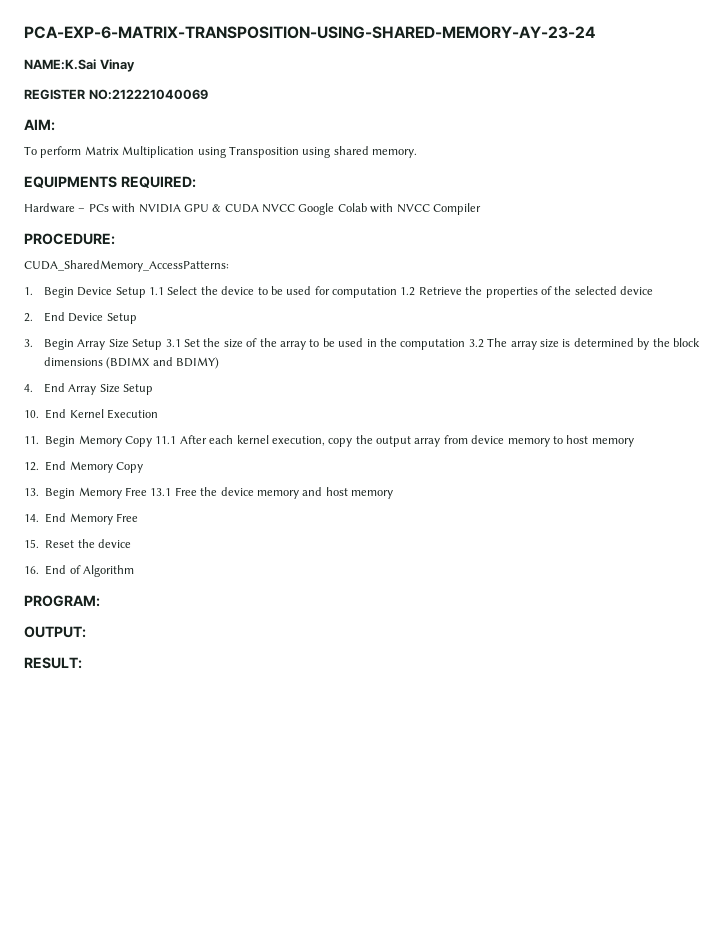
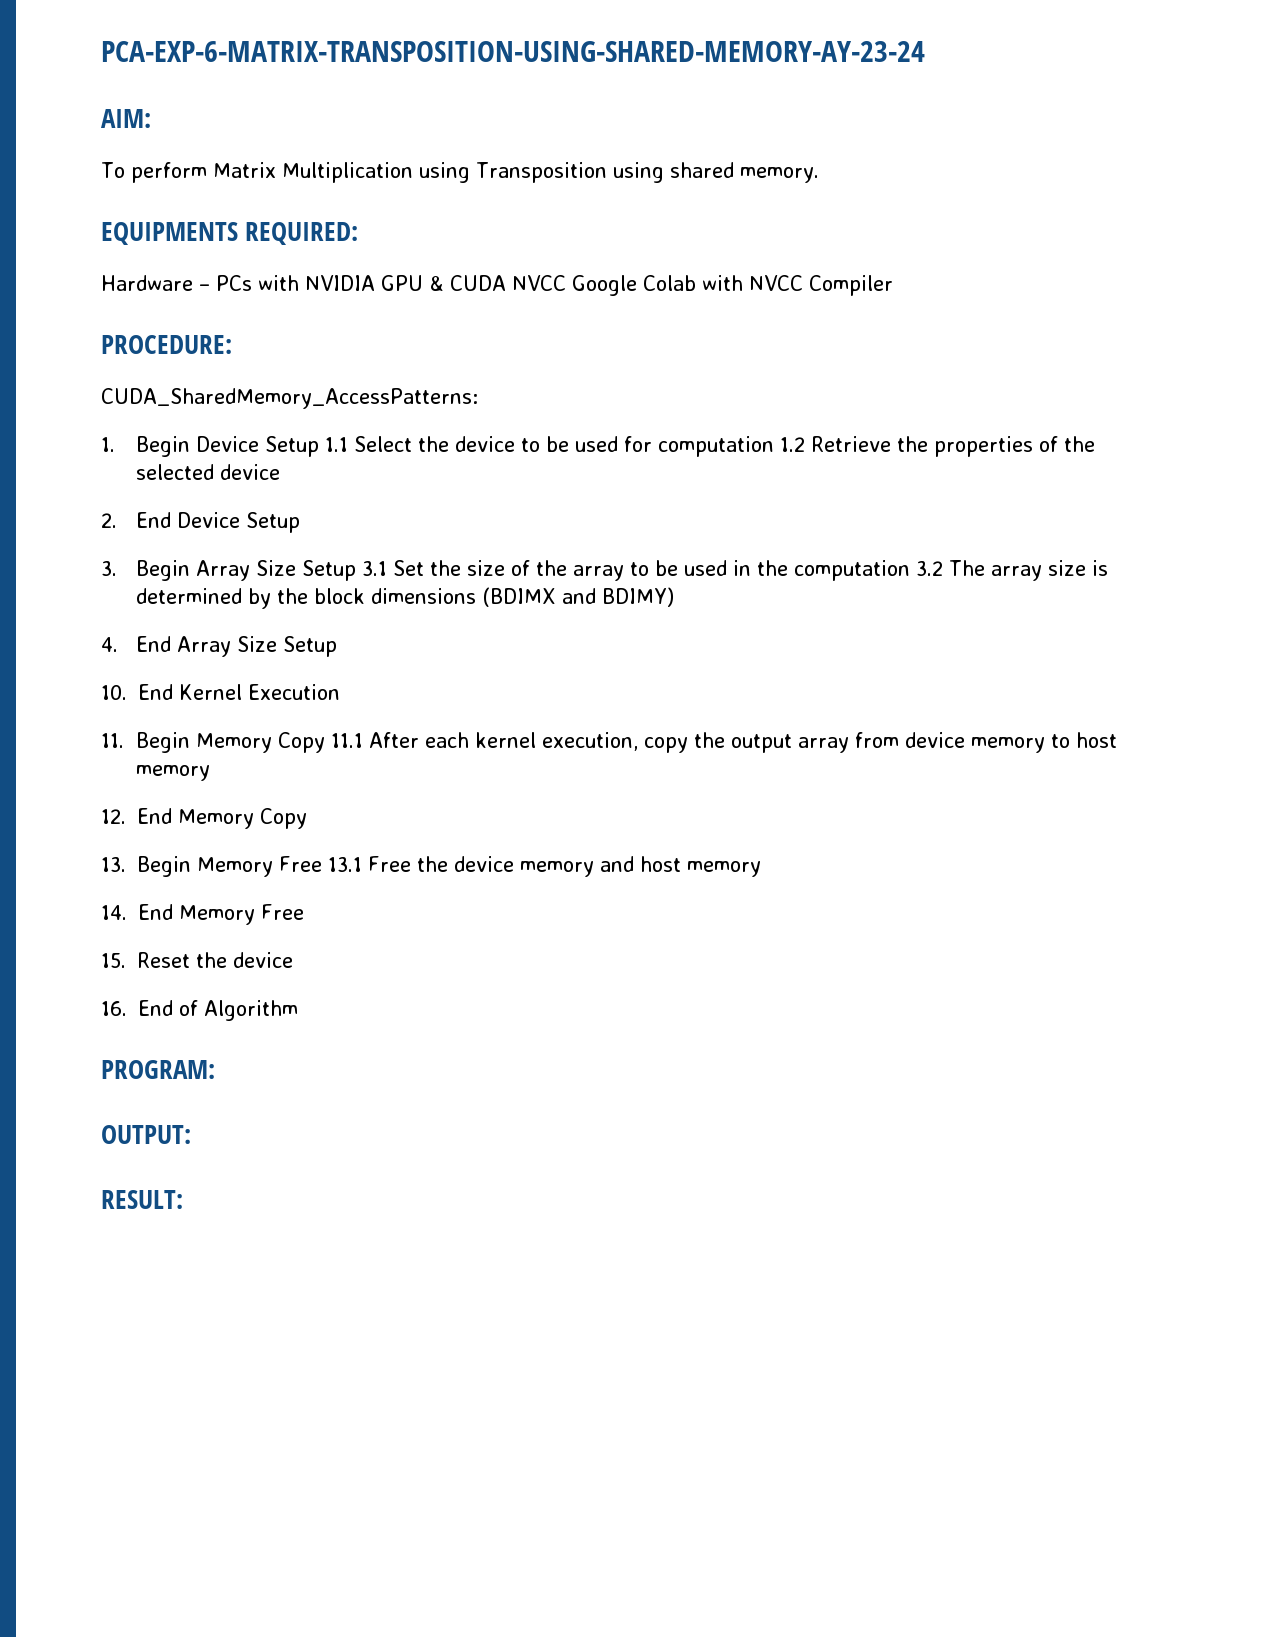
[24,59,135,72] [24,89,208,100] // NAME:K.Sai Vinay // REGISTER NO:212221040069 -> (925, 51) none

